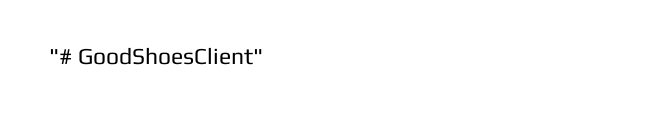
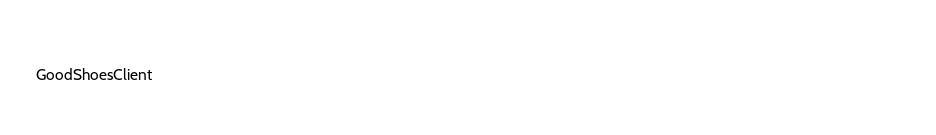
[49,47,264,65] "# GoodShoesClient" -> [36,68,152,80] GoodShoesClient

